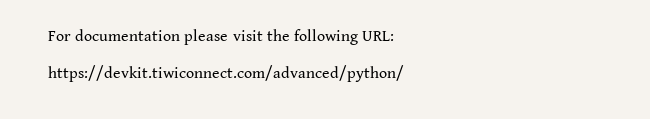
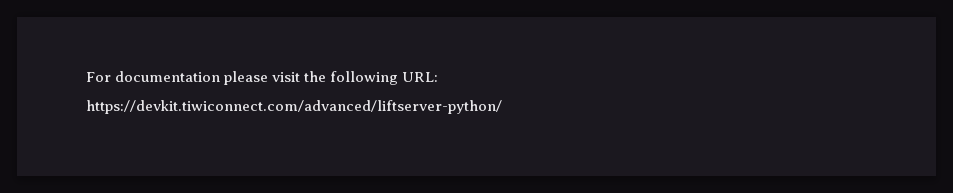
[48,65,404,82] https://devkit.tiwiconnect.com/advanced/python/ -> [86,100,502,114] https://devkit.tiwiconnect.com/advanced/liftserver-python/

